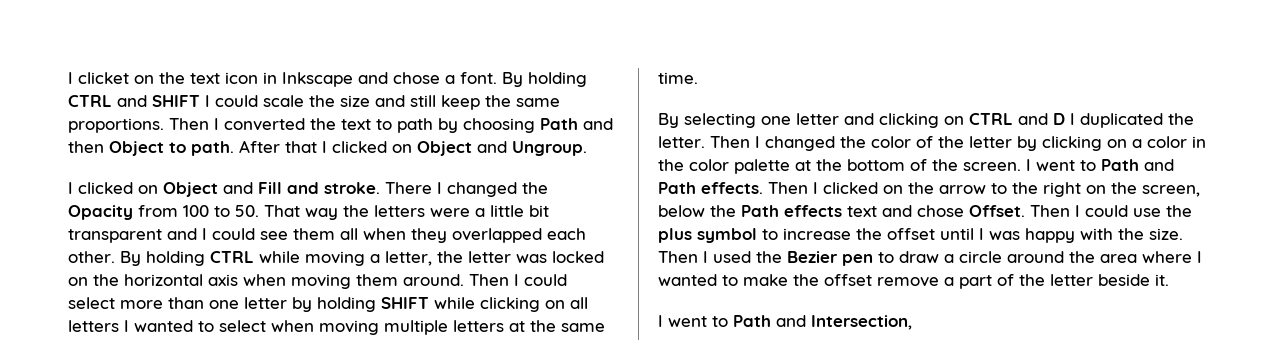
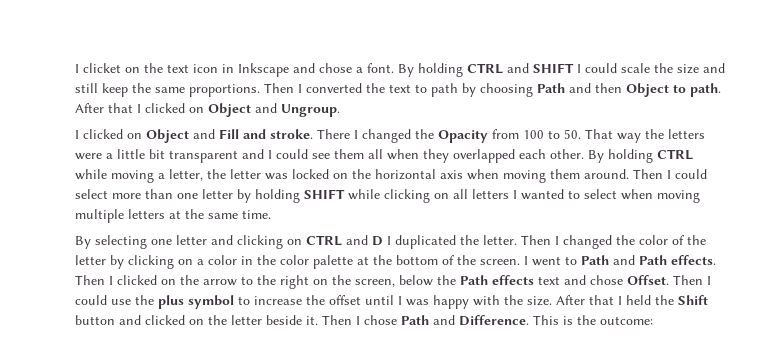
[658,251,1202,266] [658,274,1169,289] [658,315,912,330] Then I used the Bezier pen to draw a circle around the area where I wanted to make the offset remove a part of the letter beside it. // I went to Path and Intersection, -> [556,295,708,305] [75,315,653,326] After that I held the Shift button and clicked on the letter beside it. Then I chose Path and Difference. This is the outcome:

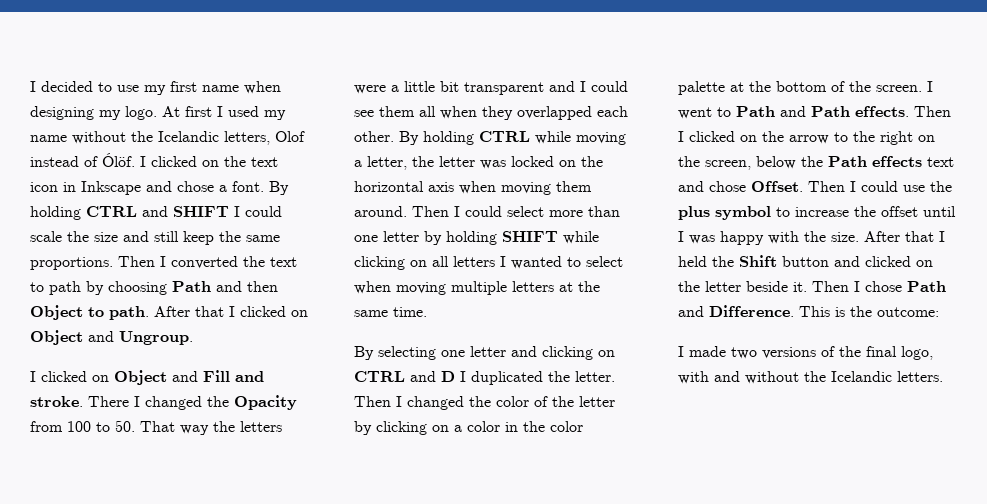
[75,63,121,73] I clicket -> [30,81,281,95] [30,106,286,120] [30,131,305,145] [30,153,197,167] I decided to use my first name when designing my logo. At first I used my name without the Icelandic letters, Olof instead of Ólöf. I clicked
(653, 320) none -> [678,346,933,360] [678,371,943,384] // I made two versions of the final logo, with and without the Icelandic letters.

